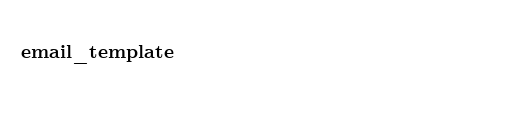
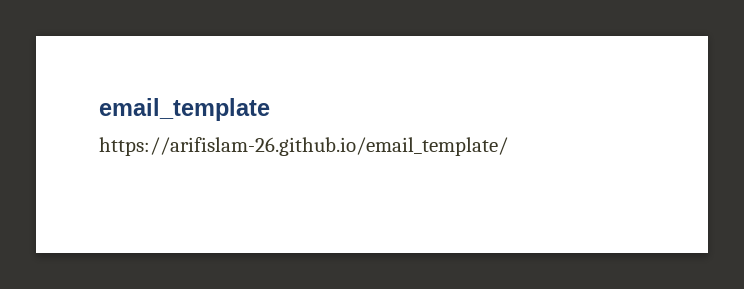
(174, 54) none -> [99,137,508,156] // https://arifislam-26.github.io/email_template/

